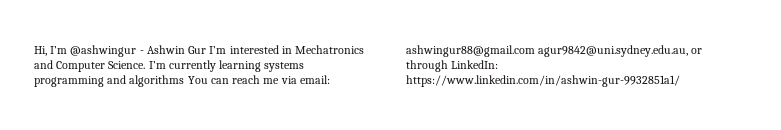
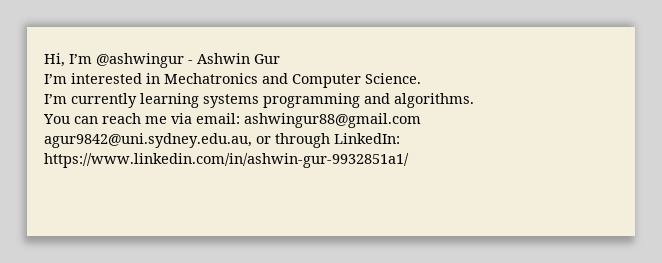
(207, 50) none -> (280, 59) //
(146, 65) none -> (421, 78) //
[129,75,185,87] algorithms -> [394,93,474,108] algorithms. //

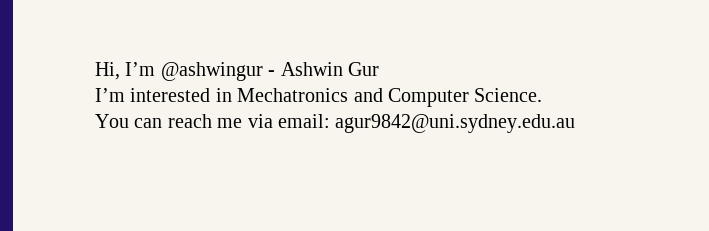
[44,93,474,108] // I’m currently learning systems programming and algorithms. -> (543, 95) none
[244,113,421,128] [44,133,400,148] [44,153,409,168] ashwingur88@gmail.com agur9842@uni.sydney.edu.au, or through LinkedIn: https://www.linkedin.com/in/ashwin-gur-9932851a1/ -> [335,114,576,133] agur9842@uni.sydney.edu.au

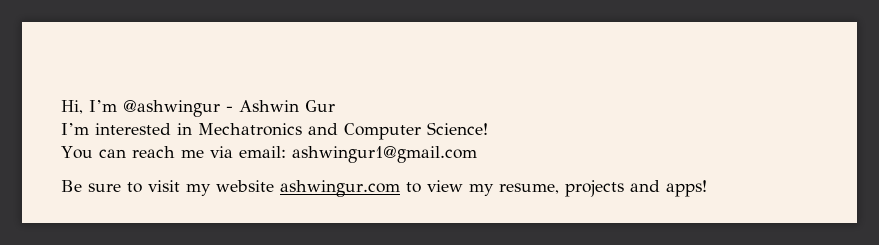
[474,88,543,102] Science. -> [427,122,488,135] Science!
[335,114,576,133] agur9842@uni.sydney.edu.au -> [291,146,477,163] [61,180,707,197] ashwingur1@gmail.com // Be sure to visit my website ashwingur.com to view my resume, projects and apps!

